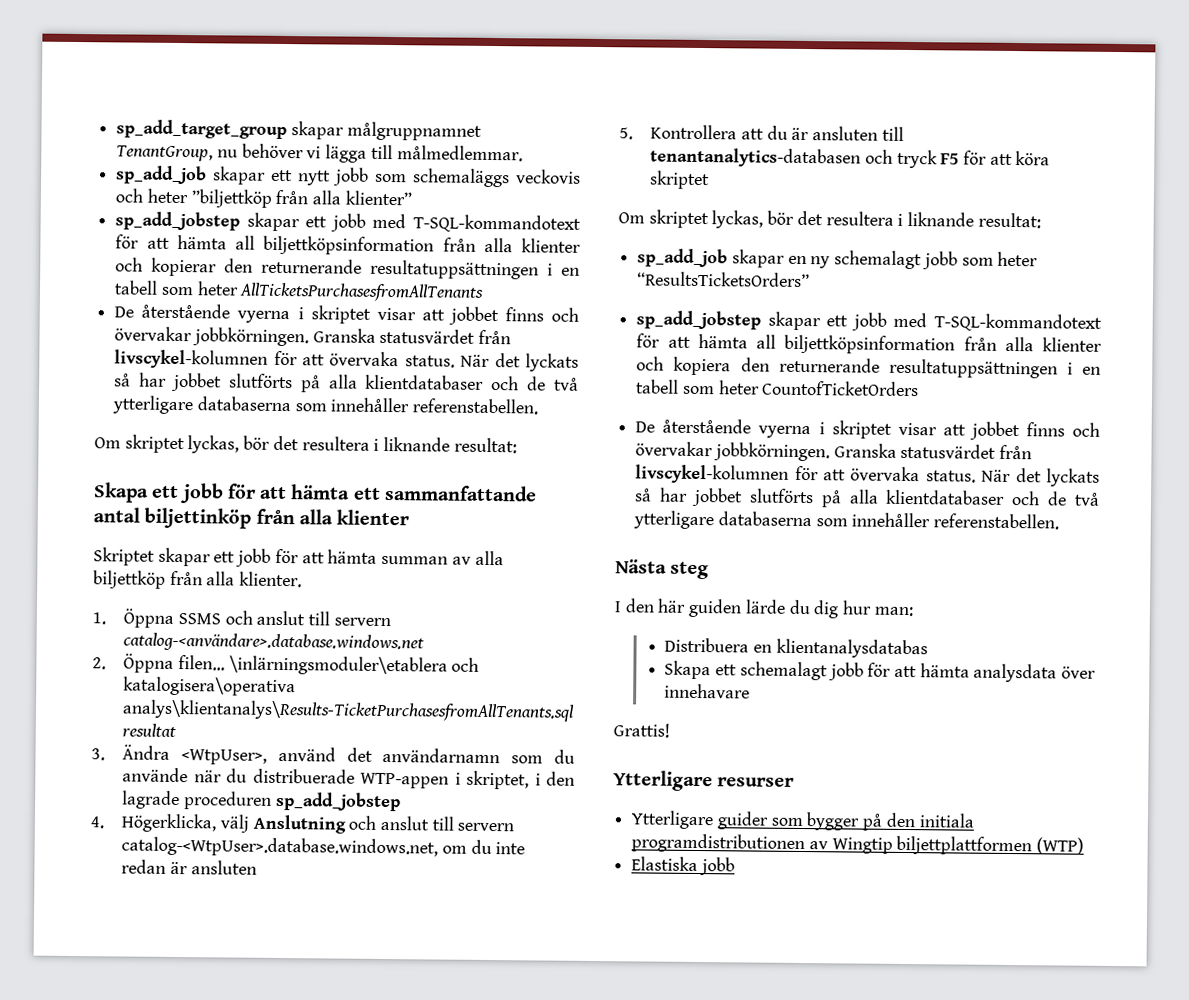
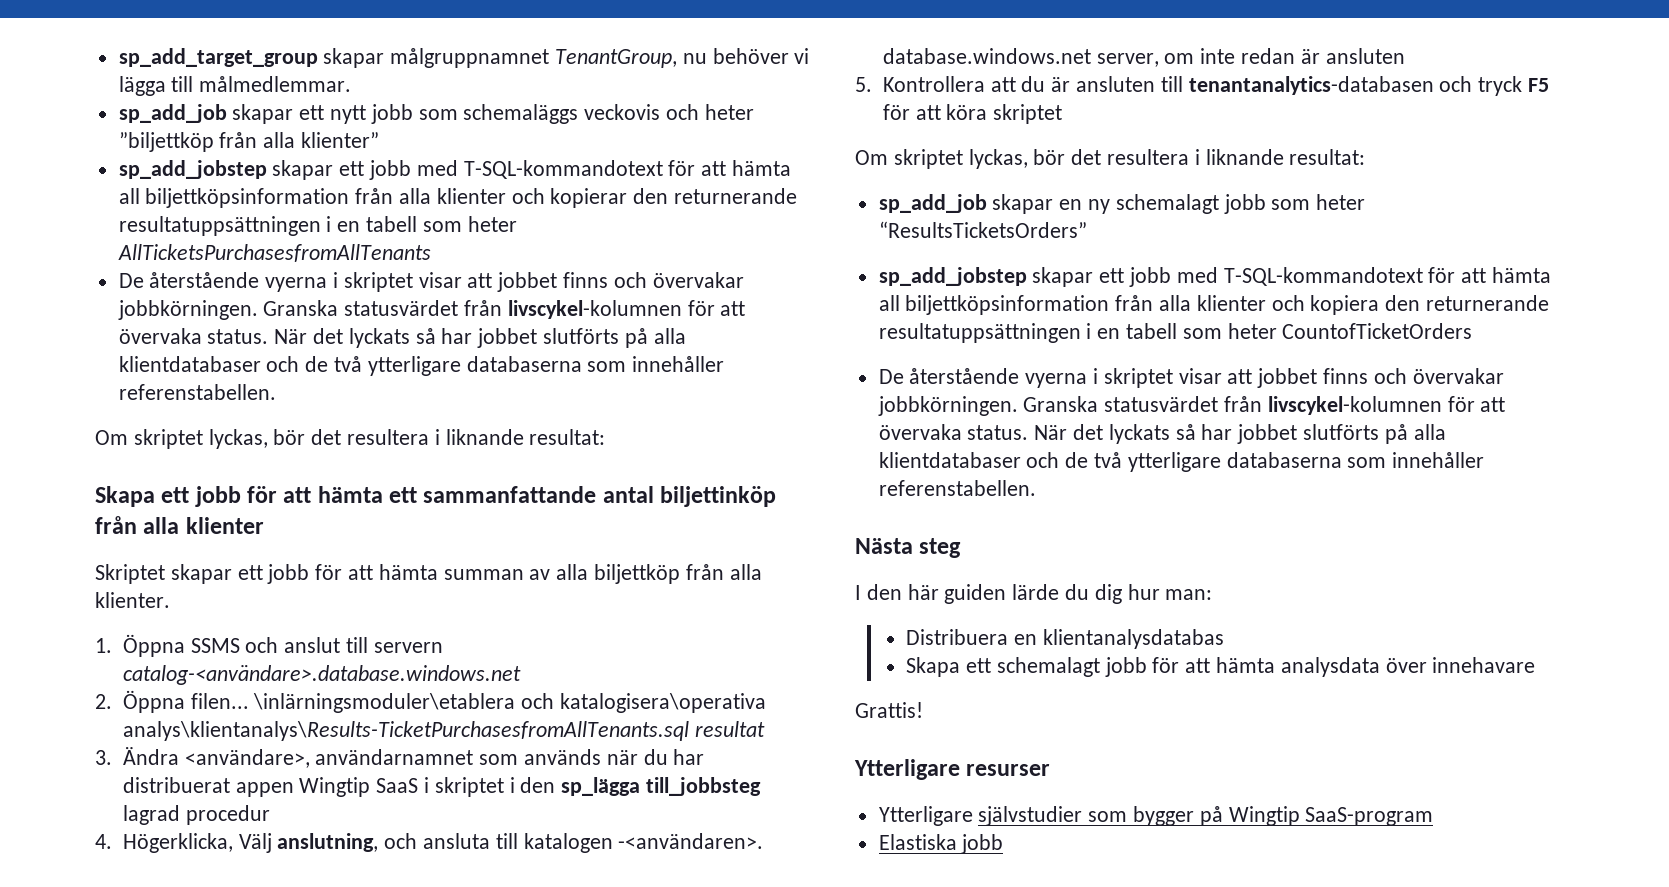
[180,746,575,765] [122,767,575,790] [122,790,401,812] [90,813,515,834] [121,836,492,858] <WtpUser>, använd det användarnamn som du använde när du distribuerade WTP-appen i skriptet, i den lagrade proceduren sp_add_jobstep // 4. Högerklicka, välj Anslutning och anslut till servern catalog-<WtpUser>.database.windows.net, om du -> [184,749,705,768] [122,777,761,797] [122,805,270,825] [95,833,764,853] [882,48,1195,67] <användare>, användarnamnet som används när du har distribuerat appen Wingtip SaaS i skriptet i den sp_lägga till_jobbsteg lagrad procedur // 4. Högerklicka, Välj anslutning, och ansluta till katalogen -<användaren>. database.windows.net server, om
[716,811,769,830] guider -> [978,806,1083,826] självstudier
[885,812,975,828] [631,833,1085,856] den initiala programdistributionen av Wingtip biljettplattformen (WTP) -> [1228,806,1434,826] Wingtip SaaS-program

